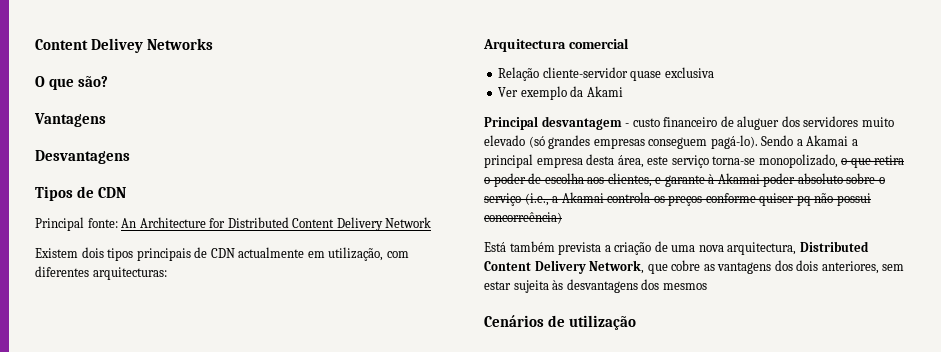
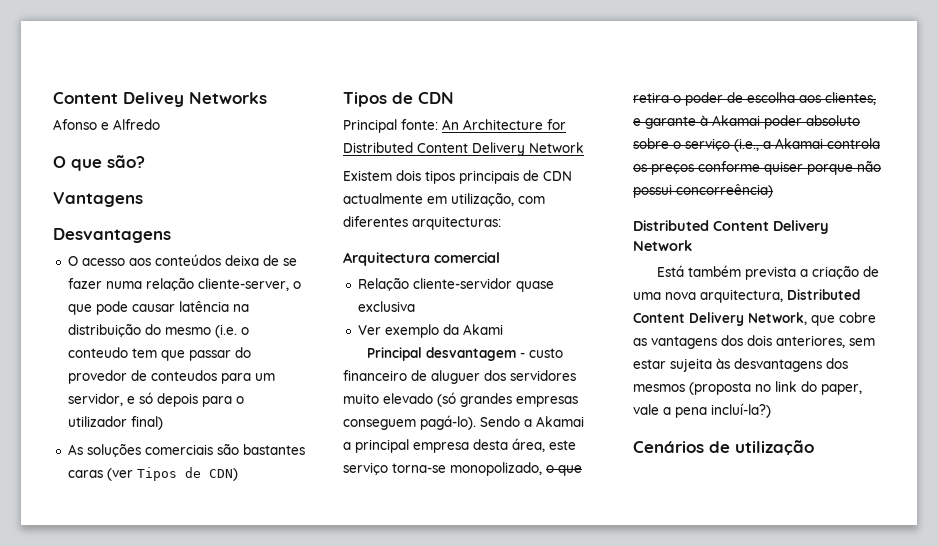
(214, 44) none -> [53,119,160,130] // Afonso e Alfredo
(130, 157) none -> [67,254,297,266] [67,277,301,291] [67,301,249,315] [67,323,249,338] [67,347,251,361] [67,370,275,384] [67,392,244,407] [67,416,163,430] [67,443,305,457] [67,467,238,481] // O acesso aos conteúdos deixa de se fazer numa relação cliente-server, o que pode causar latência na distribuição do mesmo (i.e. o conteudo tem que passar do provedor de conteudos para um servidor, e só depois para o utilizador final) // As soluções comerciais são bastantes caras (ver Tipos de CDN)
[796,195,811,206] pq -> [807,164,853,175] porque
(562, 218) none -> [633,220,829,234] [633,240,692,251] // Distributed Content Delivery Network
(707, 286) none -> [689,381,862,395] [633,403,771,418] (proposta no link do paper, vale a pena incluí-la?)

